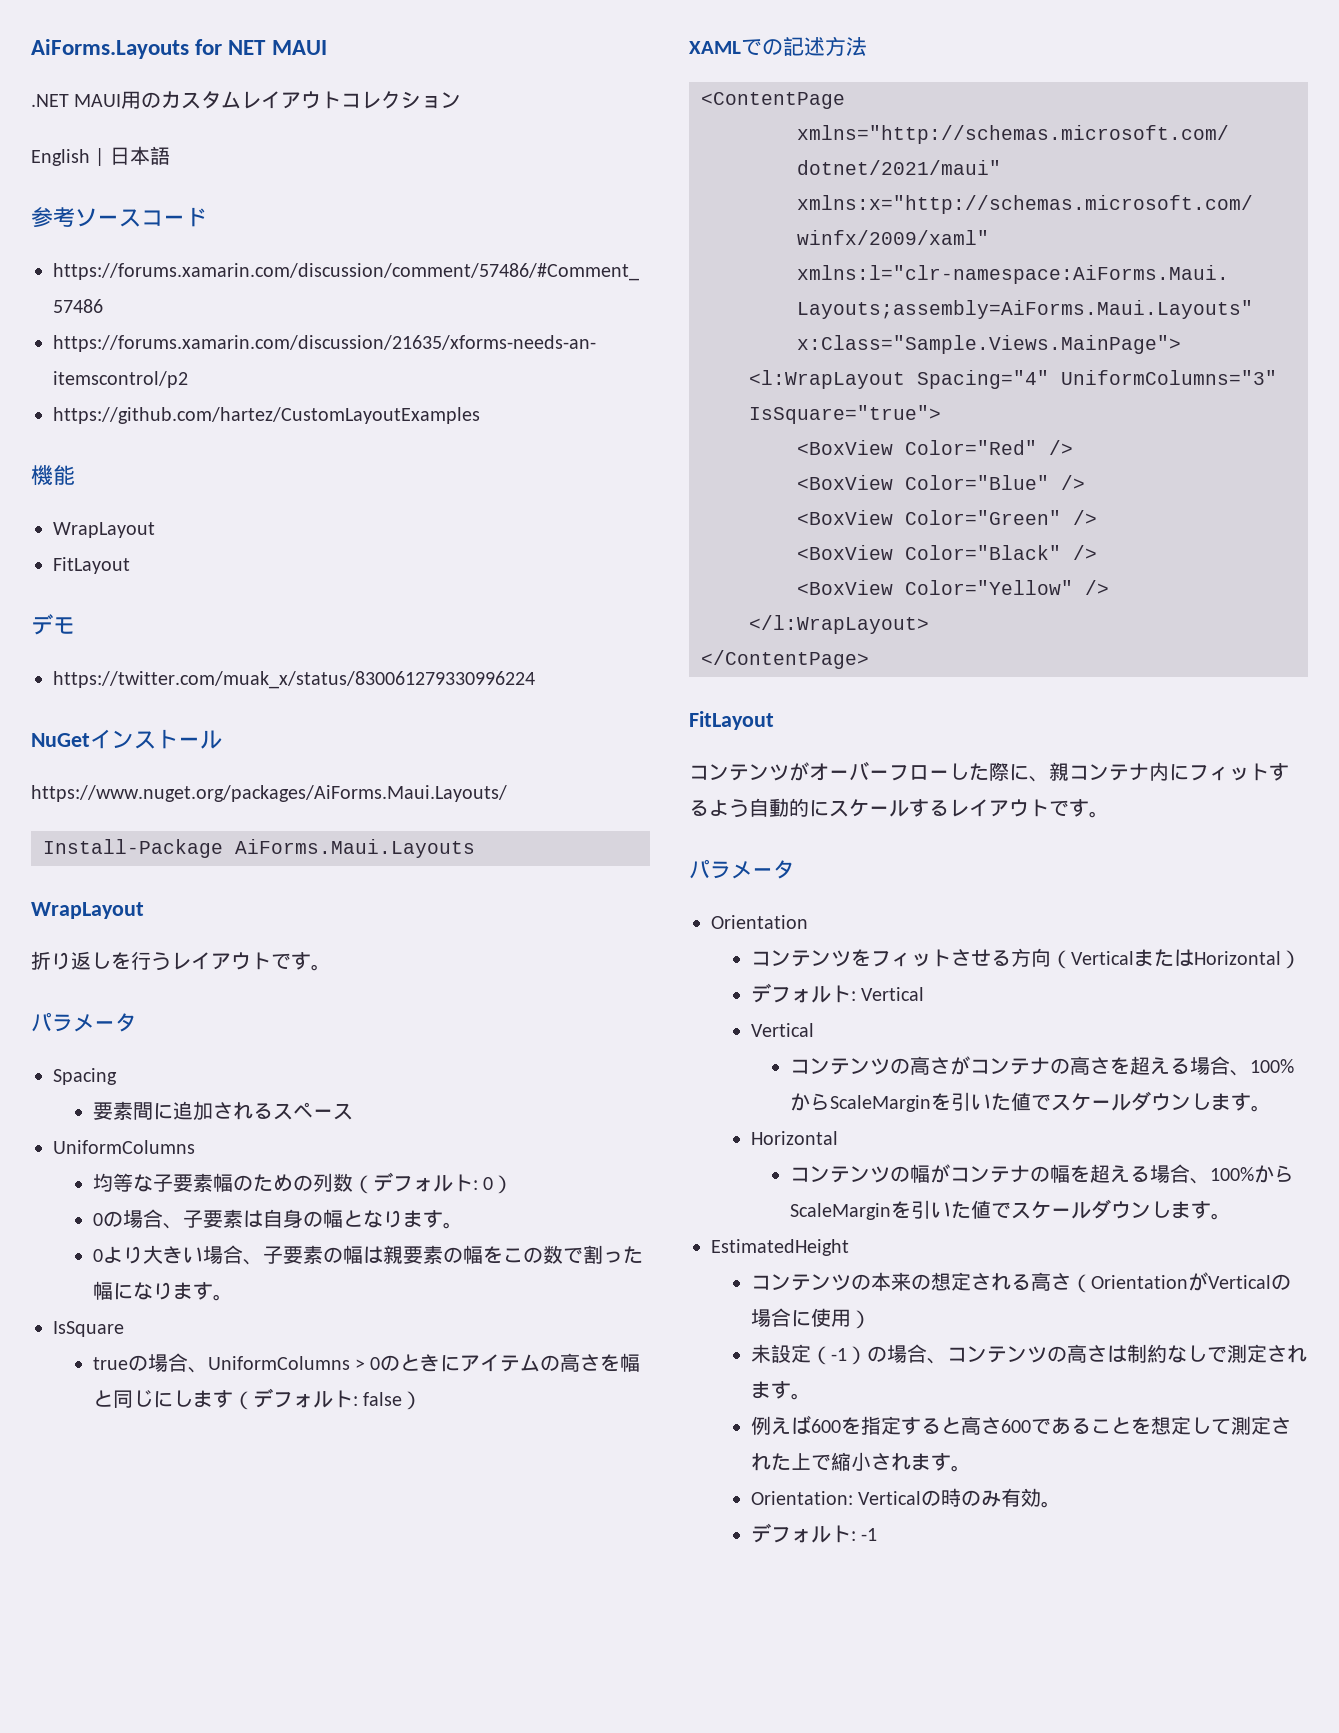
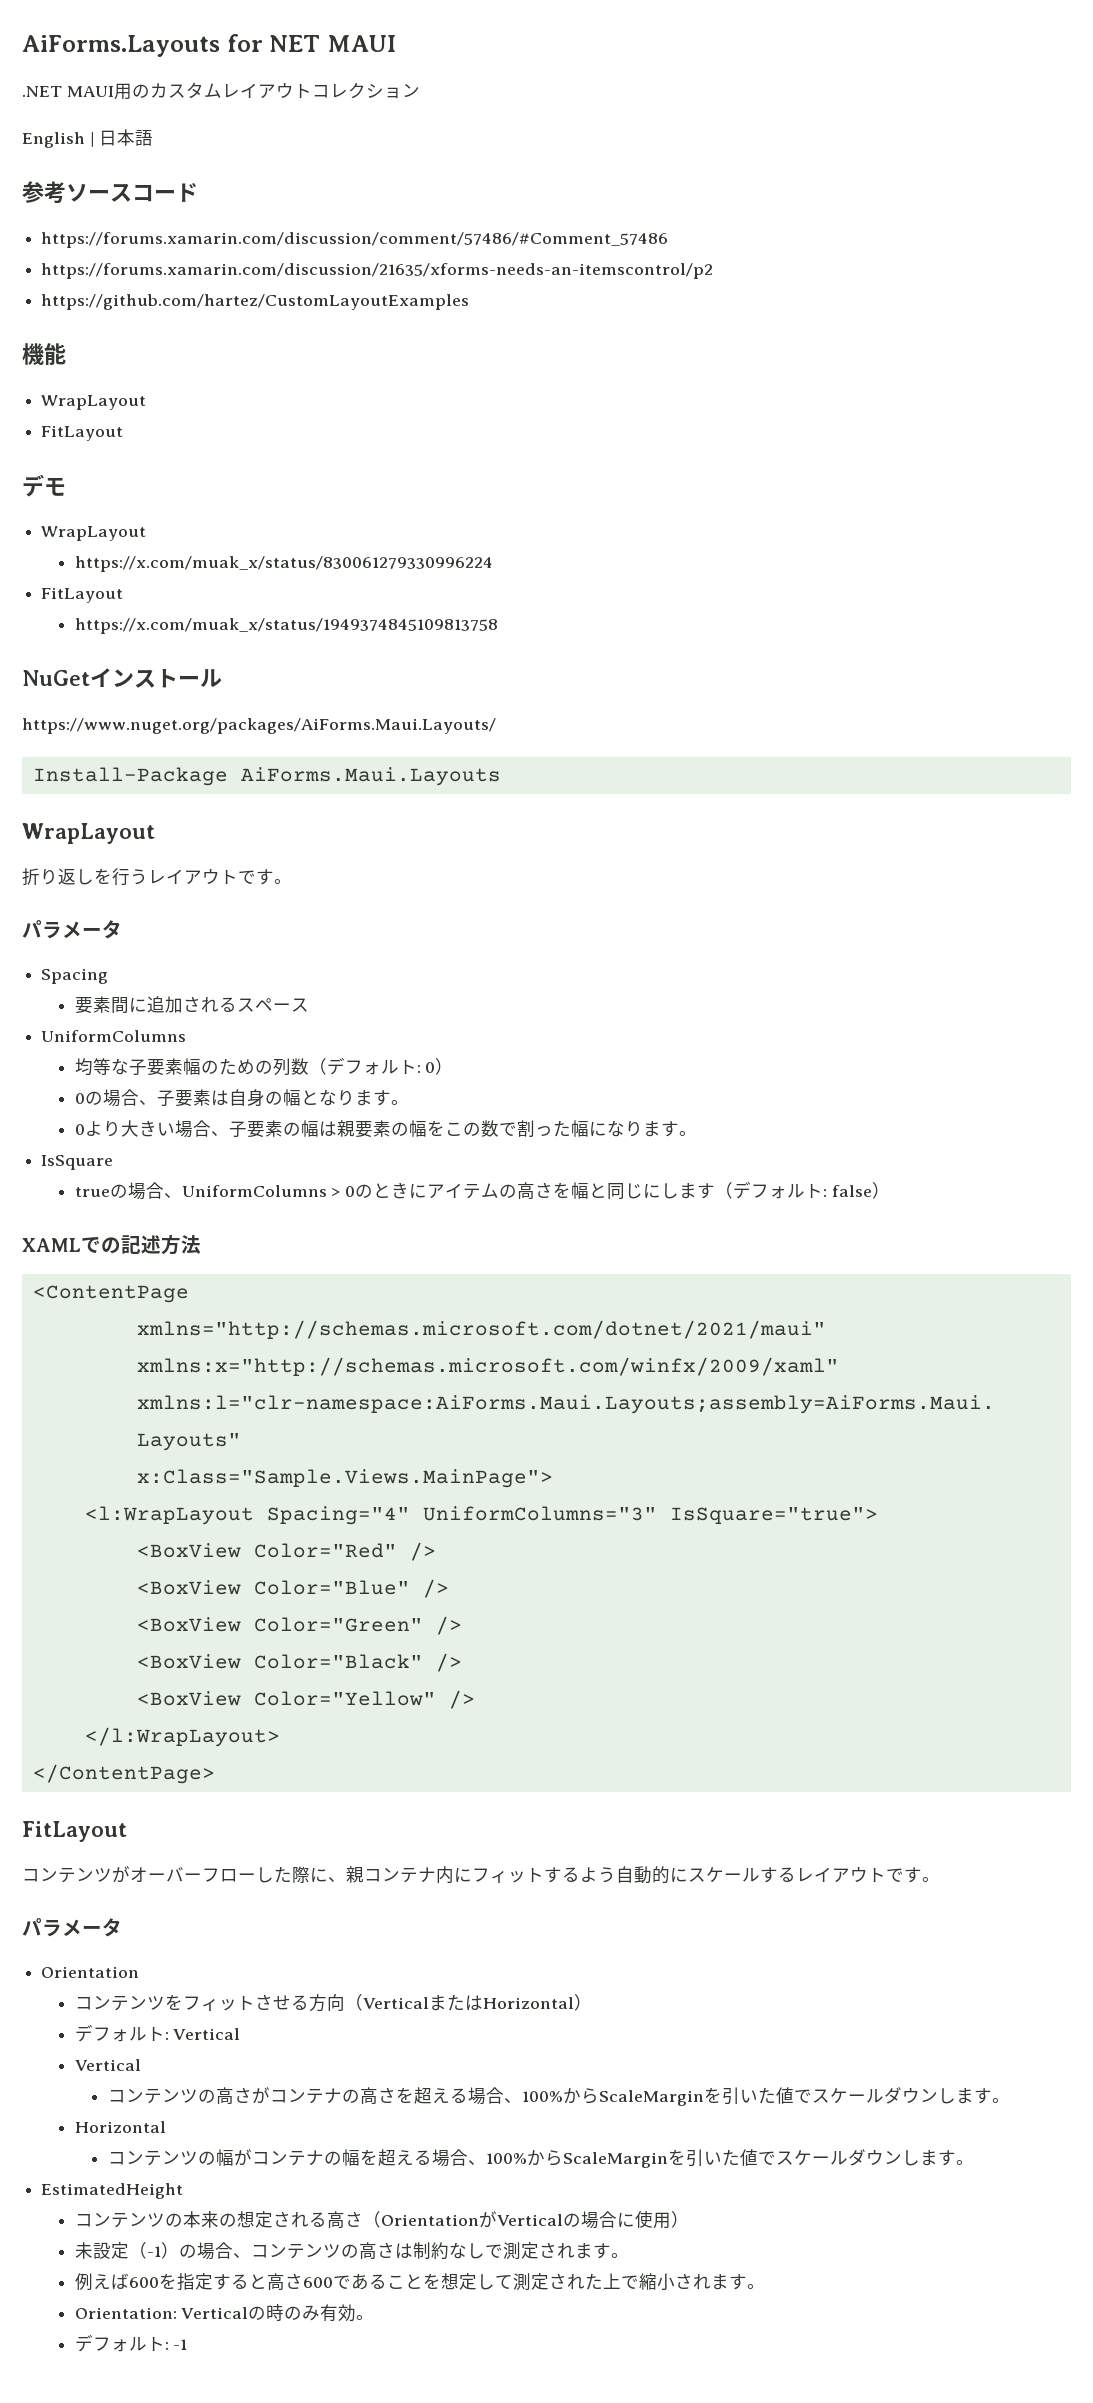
[53,671,535,689] https://twitter.com/muak_x/status/830061279330996224 -> [41,526,147,541] [74,556,494,572] [41,587,124,603] [74,618,499,634] WrapLayout // https://x.com/muak_x/status/830061279330996224 // FitLayout // https://x.com/muak_x/status/1949374845109813758

